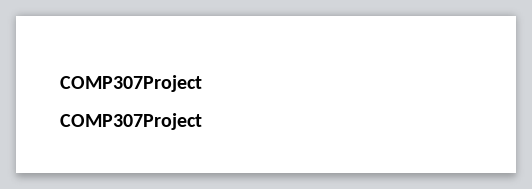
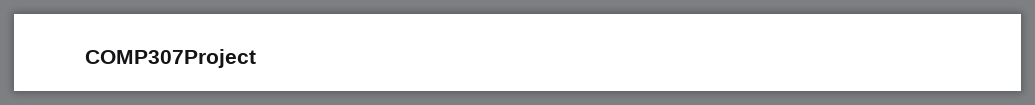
[60,75,202,92] [60,113,202,130] COMP307Project // COMP307Project -> [85,49,256,68] COMP307Project

